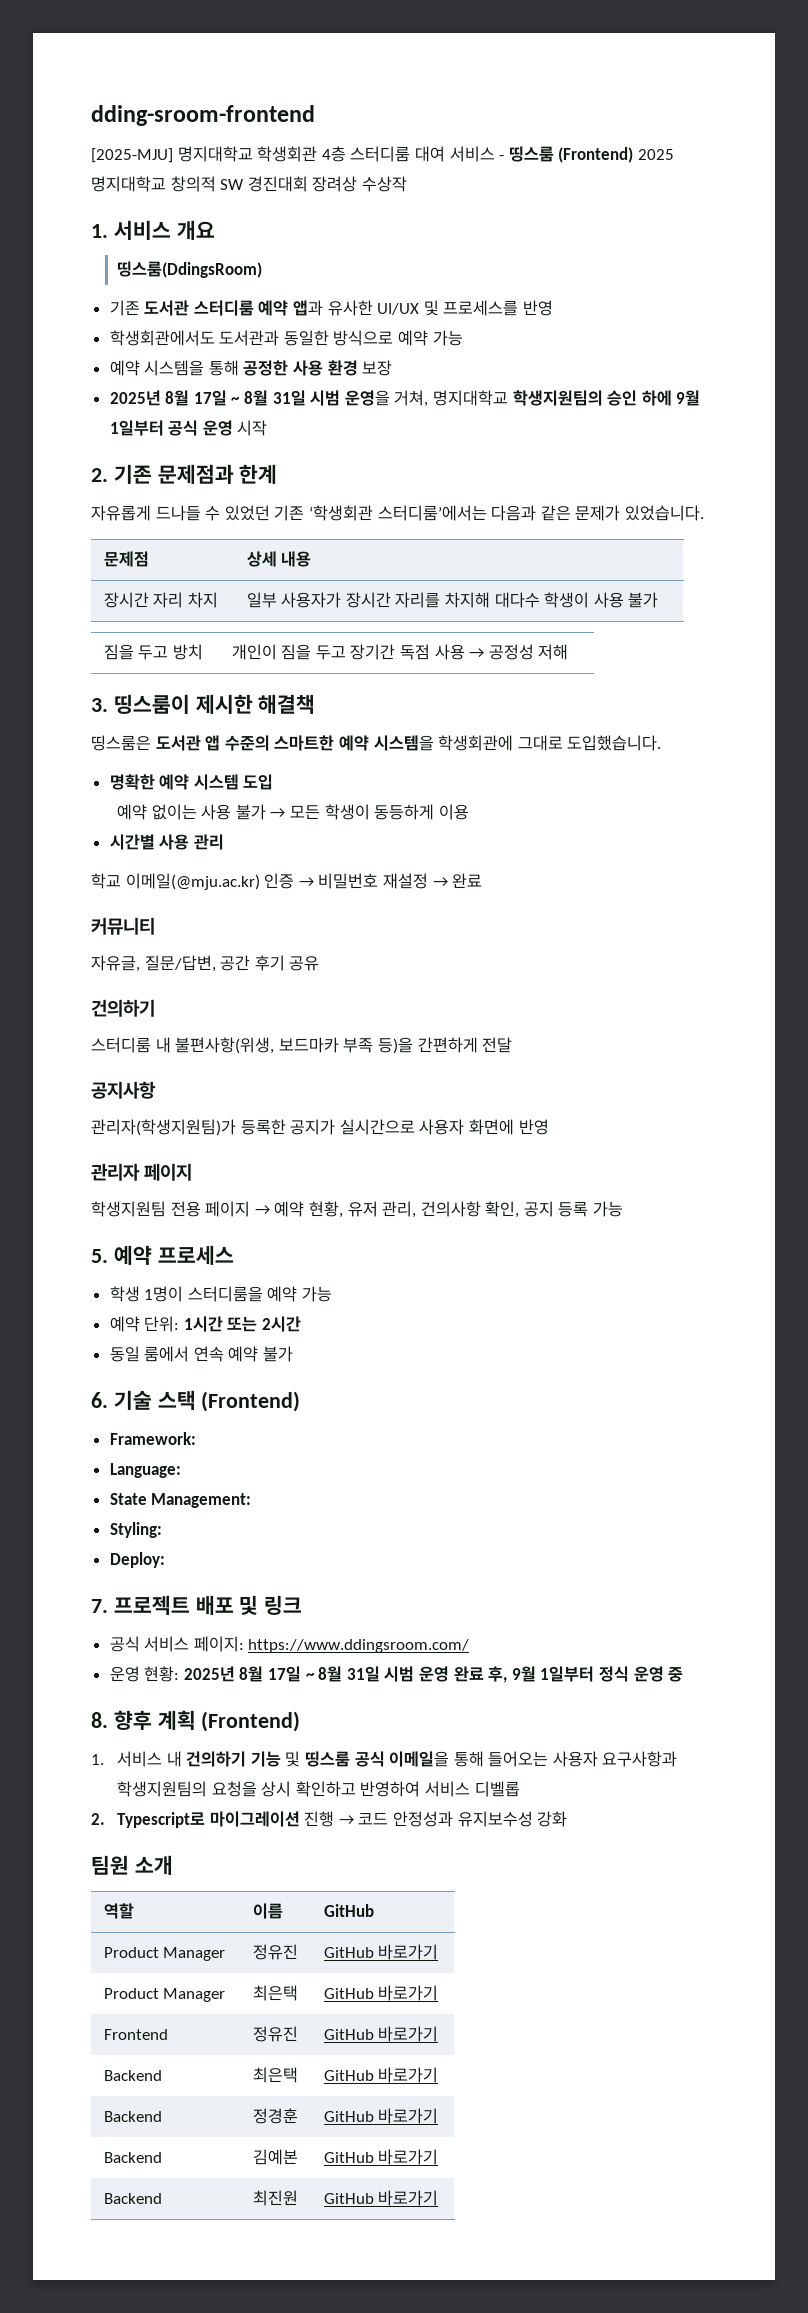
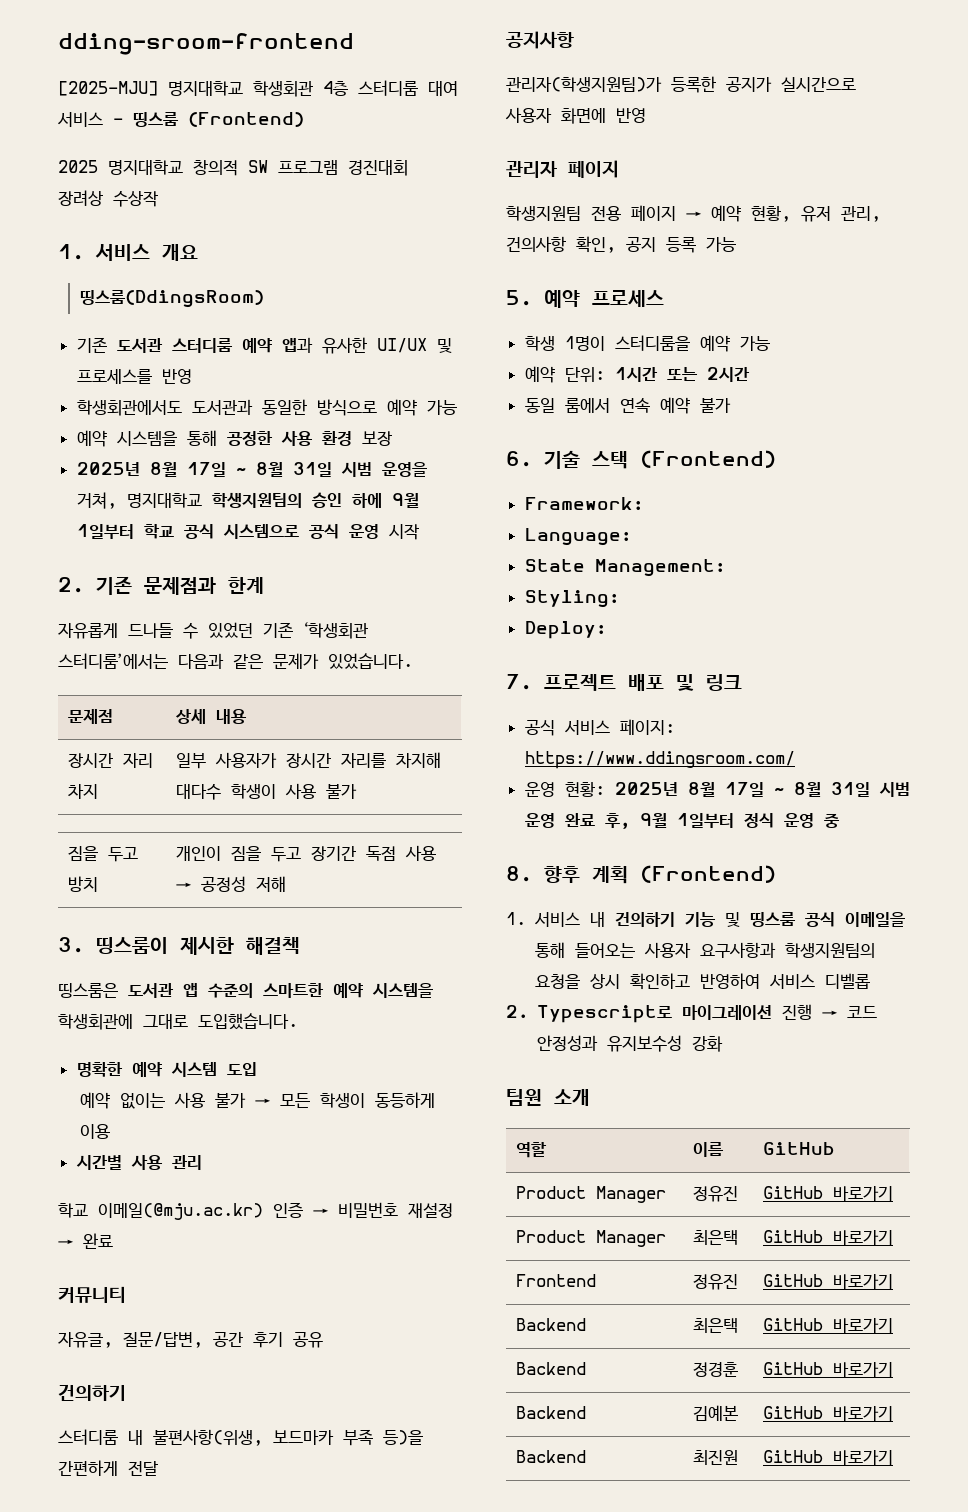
(634, 155) none -> (304, 119) //
(245, 184) none -> [278,160,338,175] 프로그램
(164, 428) none -> [143,524,299,539] 학교 공식 시스템으로

